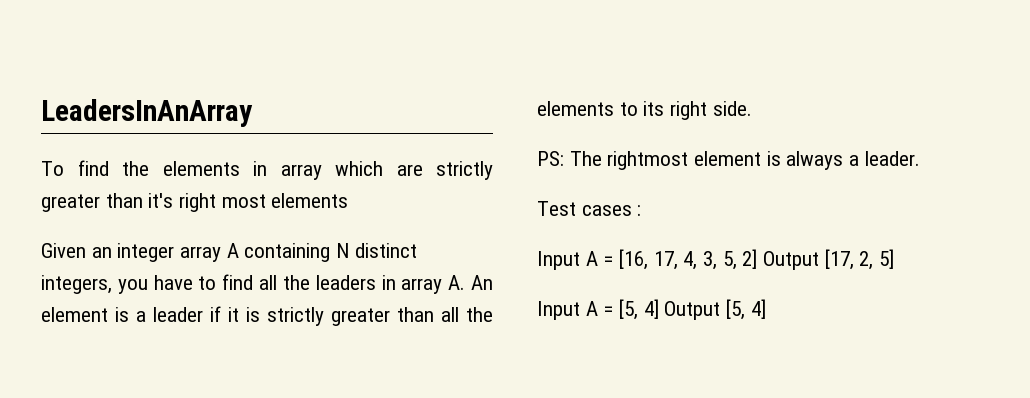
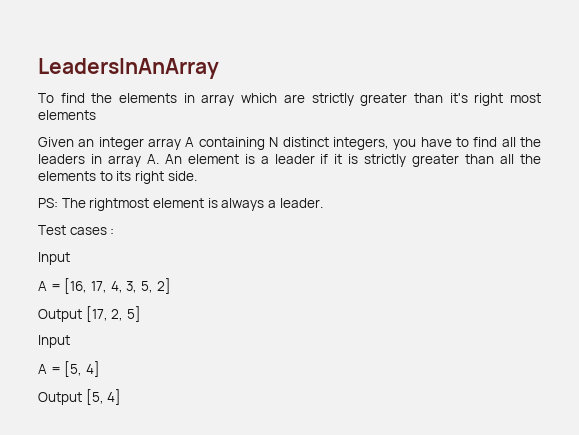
(580, 260) none -> (70, 258) //
(758, 259) none -> (171, 286) //
(580, 310) none -> (70, 341) //
(659, 309) none -> (100, 369) //

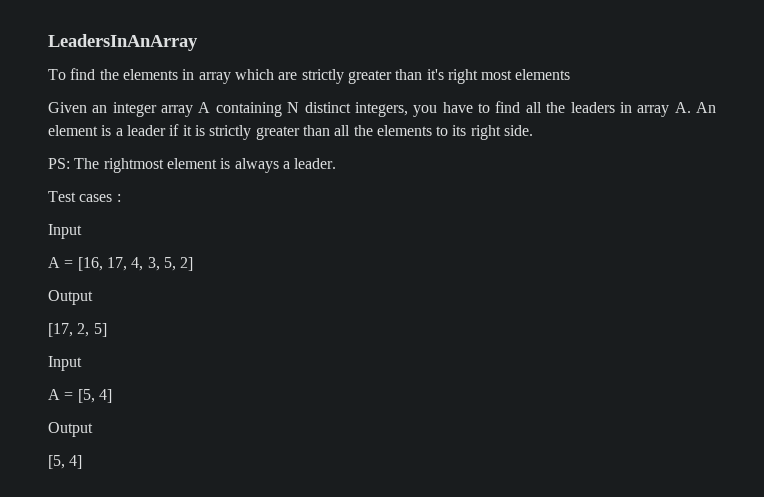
(82, 315) none -> (93, 297) //
(82, 398) none -> (93, 429) //

